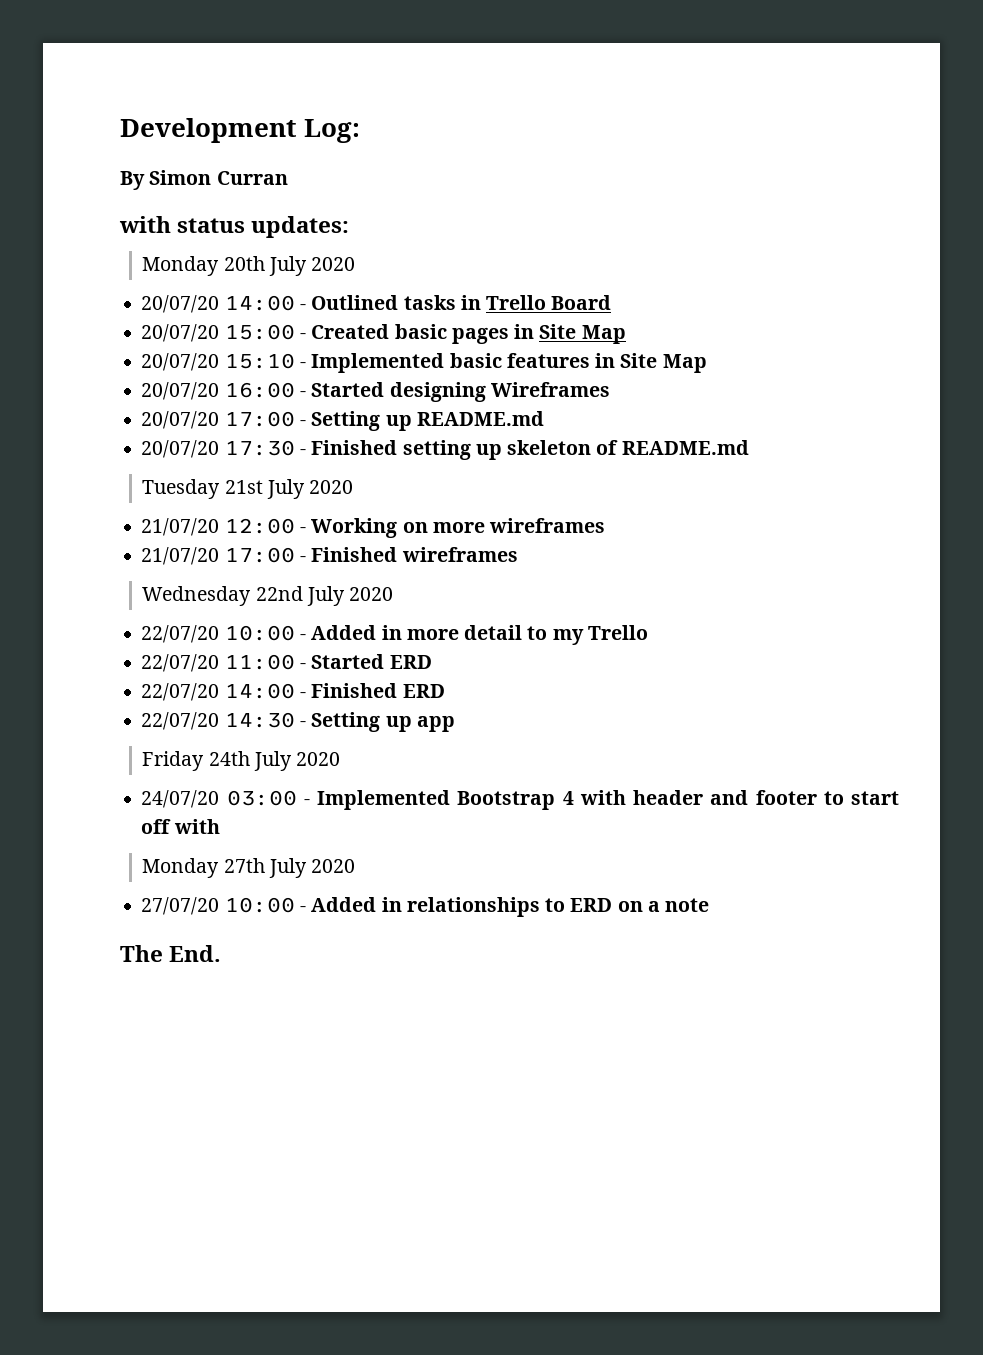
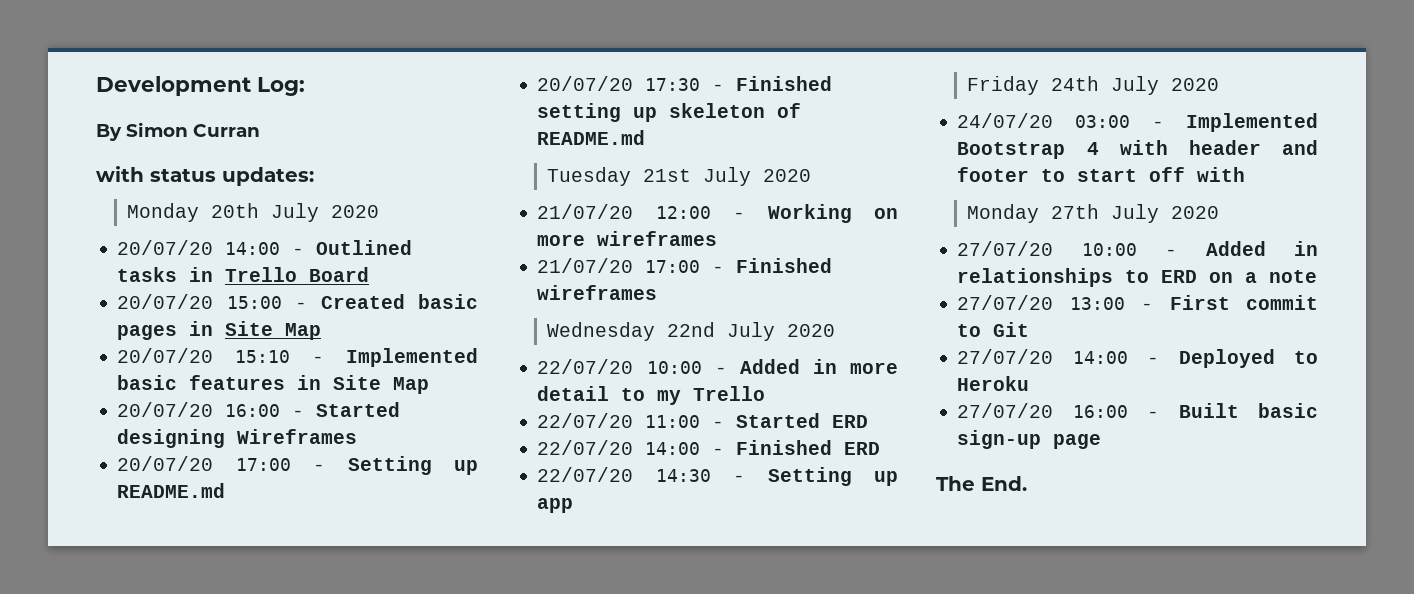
(710, 905) none -> [957,295,1318,310] [957,322,1030,337] [957,349,1318,368] [957,376,1030,391] [957,403,1318,418] [957,430,1102,449] // 27/07/20 13:00 - First commit to Git // 27/07/20 14:00 - Deployed to Heroku // 27/07/20 16:00 - Built basic sign-up page

